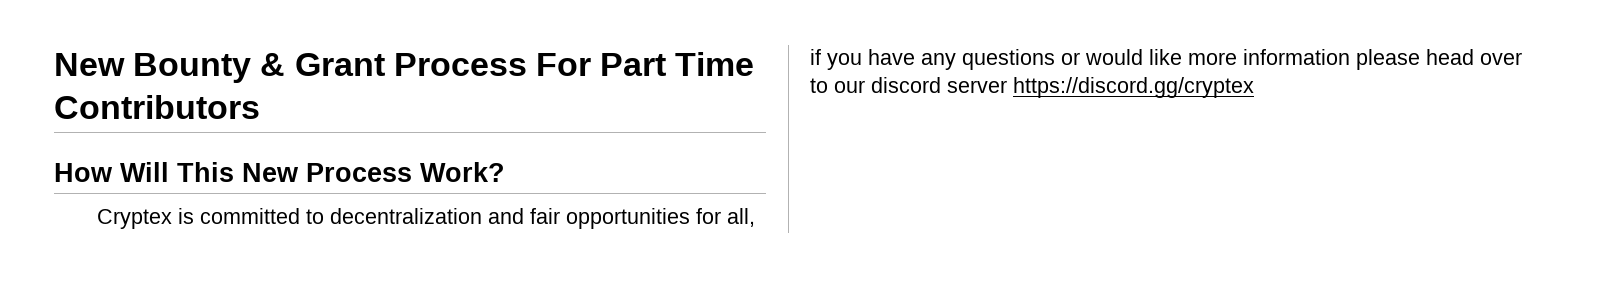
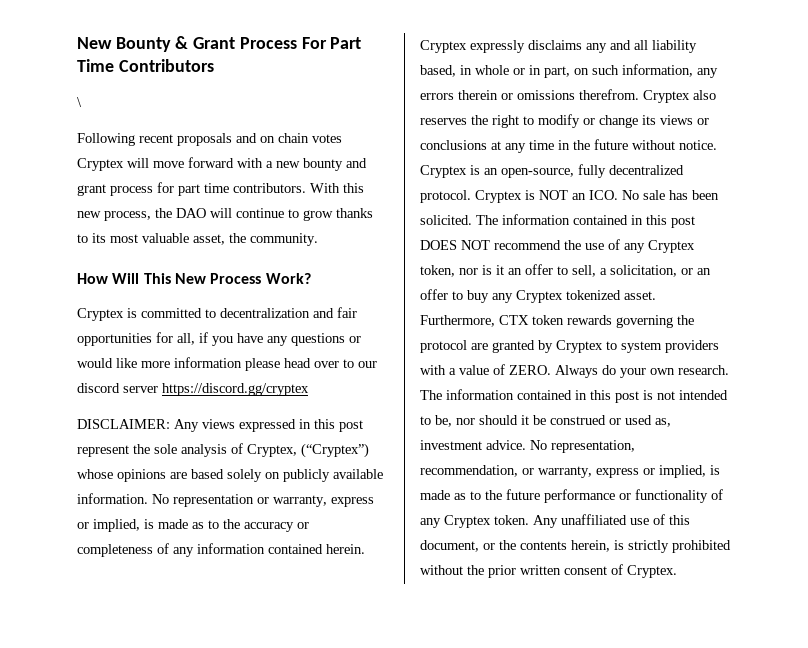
(260, 107) none -> [77,97,82,107] [77,133,342,146] [77,157,367,171] [77,182,364,196] [77,208,373,221] [77,233,318,246] // \ // Following recent proposals and on chain votes Cryptex will move forward with a new bounty and grant process for part time contributors. With this new process, the DAO will continue to grow thanks to its most valuable asset, the community.
(1254, 87) none -> [77,419,363,432] [77,443,369,458] [77,469,383,482] [77,493,374,507] [77,519,309,532] [77,543,365,557] [420,40,697,53] [420,64,718,78] [420,89,716,103] [420,114,709,128] [420,139,717,153] [420,164,684,178] [420,190,719,203] [420,214,695,228] [420,239,695,253] [420,264,711,277] [420,289,656,303] [420,315,694,328] [420,340,719,353] [420,364,729,378] [420,389,728,403] [420,415,671,427] [420,440,635,453] [420,465,720,478] [420,489,723,503] [420,514,690,528] [420,540,731,553] [420,564,677,578] // DISCLAIMER: Any views expressed in this post represent the sole analysis of Cryptex, (“Cryptex”) whose opinions are based solely on publicly available information. No representation or warranty, express or implied, is made as to the accuracy or completeness of any information contained herein. Cryptex expressly disclaims any and all liability based, in whole or in part, on such information, any errors therein or omissions therefrom. Cryptex also reserves the right to modify or change its views or conclusions at any time in the future without notice. Cryptex is an open-source, fully decentralized protocol. Cryptex is NOT an ICO. No sale has been solicited. The information contained in this post DOES NOT recommend the use of any Cryptex token, nor is it an offer to sell, a solicitation, or an offer to buy any Cryptex tokenized asset. Furthermore, CTX token rewards governing the protocol are granted by Cryptex to system providers with a value of ZERO. Always do your own research. The information contained in this post is not intended to be, nor should it be construed or used as, investment advice. No representation, recommendation, or warranty, express or implied, is made as to the future performance or functionality of any Cryptex token. Any unaffiliated use of this document, or the contents herein, is strictly prohibited without the prior written consent of Cryptex.

